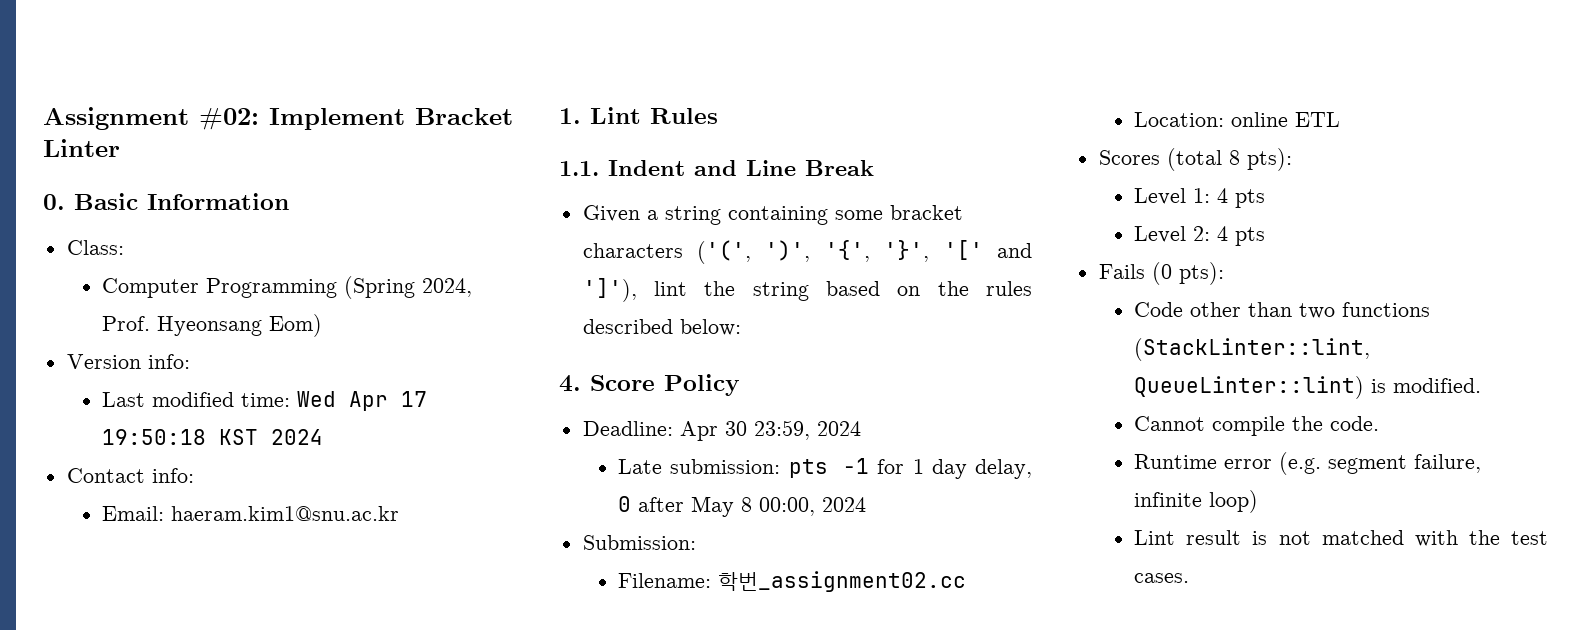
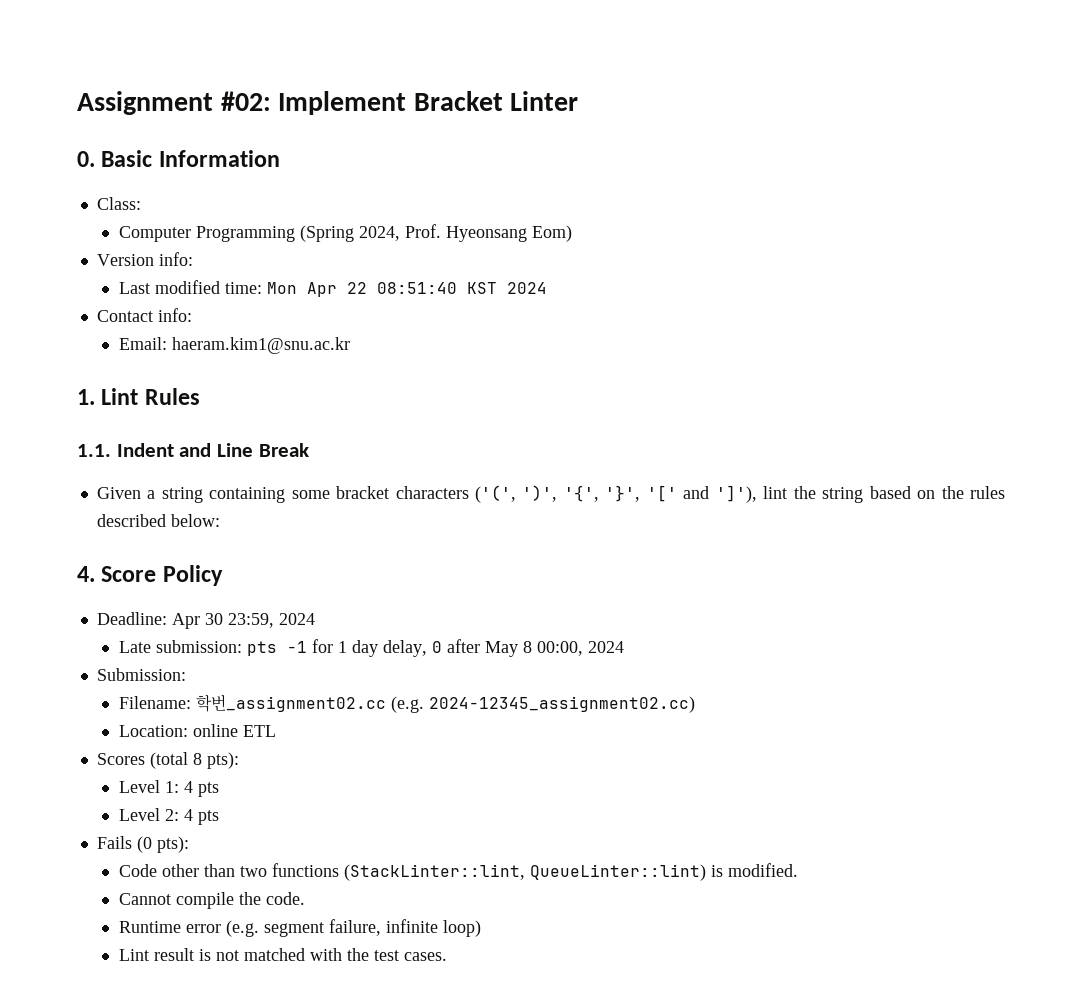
[297,391,428,411] [102,429,207,445] Wed Apr 17 19:50:18 -> [266,282,457,297] Mon Apr 22 08:51:40
(967, 581) none -> [390,696,695,713] (e.g. 2024-12345_assignment02.cc)

